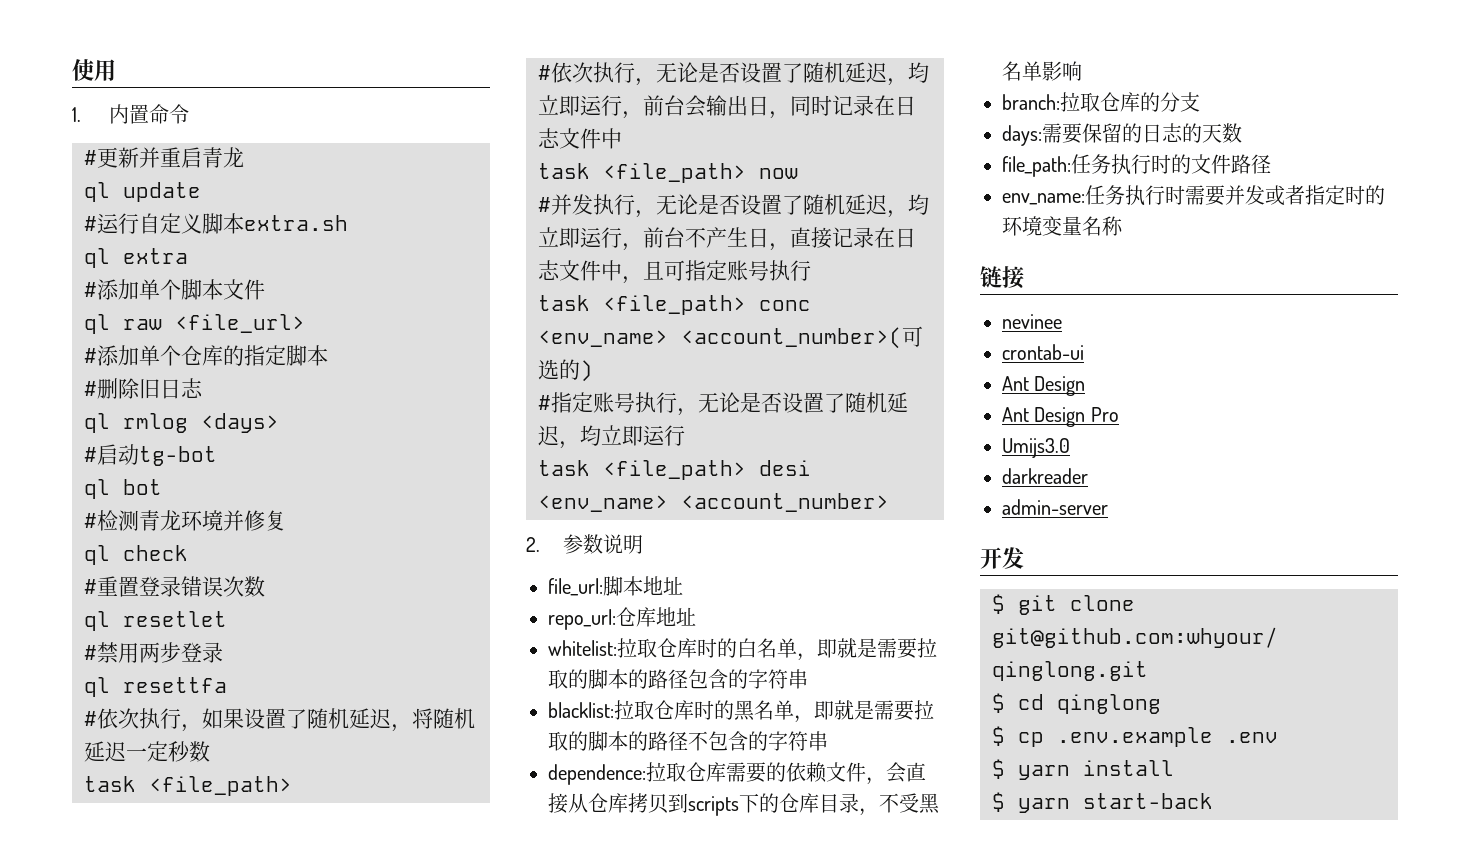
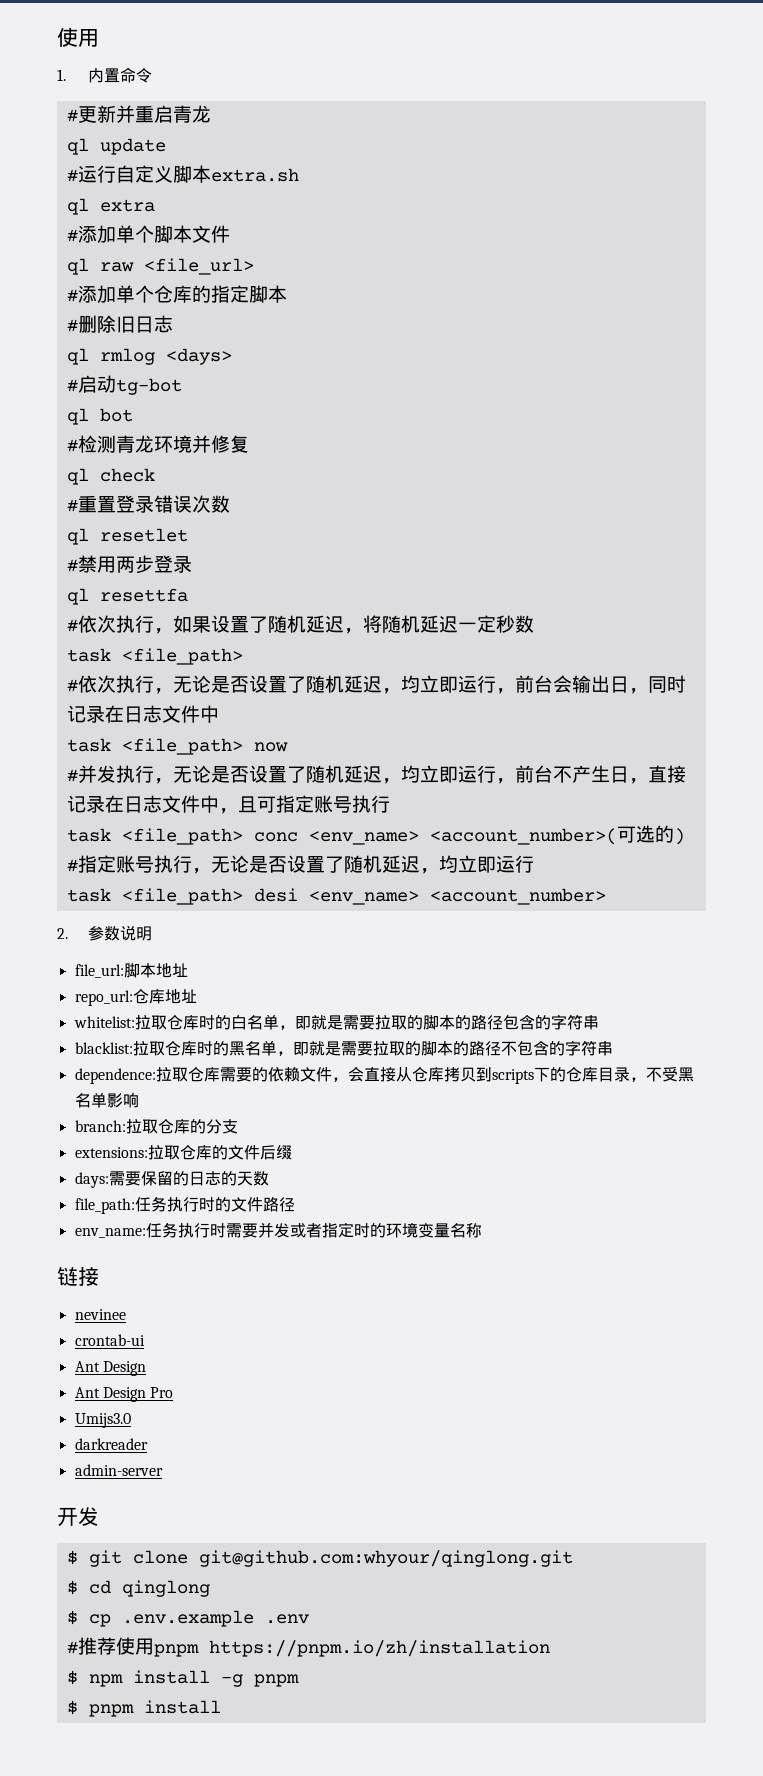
(1200, 102) none -> [74,1145,292,1160] // extensions:拉取仓库的文件后缀
[992,759,1174,780] [992,792,1213,813] $ yarn install // $ yarn start-back -> [66,1637,550,1657] [66,1670,299,1687] [66,1700,221,1717] #推荐使用pnpm https://pnpm.io/zh/installation // $ npm install -g pnpm // $ pnpm install

